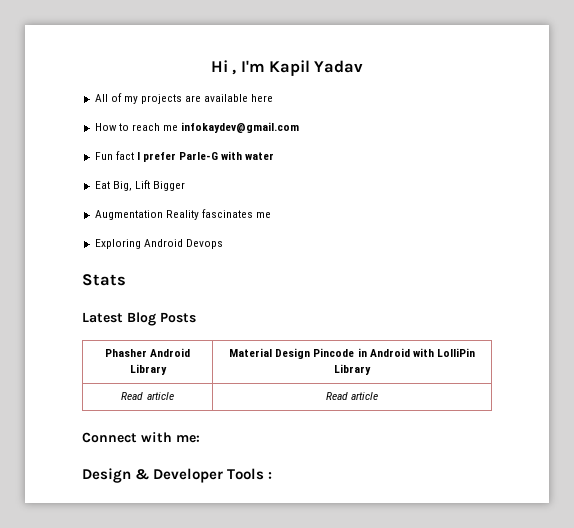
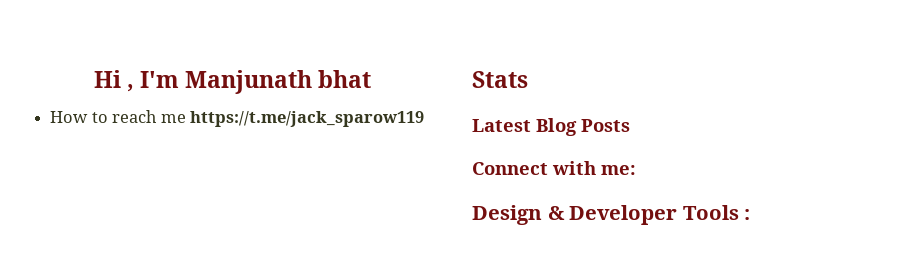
[268,60,364,76] [94,93,274,104] [94,122,300,133] [94,151,275,162] [94,180,185,191] [94,209,271,220] [94,239,223,249] [82,274,126,286] [82,312,196,326] [104,348,191,357] [129,364,167,375] [229,348,475,359] [334,364,371,375] [121,392,174,400] [325,392,379,400] Kapil Yadav // All of my projects are available here // How to reach me infokaydev@gmail.com // Fun fact I prefer Parle-G with water // Eat Big, Lift Bigger // Augmentation Reality fascinates me // Exploring Android Devops // Stats // Latest Blog Posts // Phasher Android Library | Material Design Pincode in Android with LolliPin Library // Read article | Read article -> [185,70,372,94] [50,110,424,127] [472,71,528,88] [472,118,630,136] Manjunath bhat // How to reach me https://t.me/jack_sparow119 // Stats // Latest Blog Posts

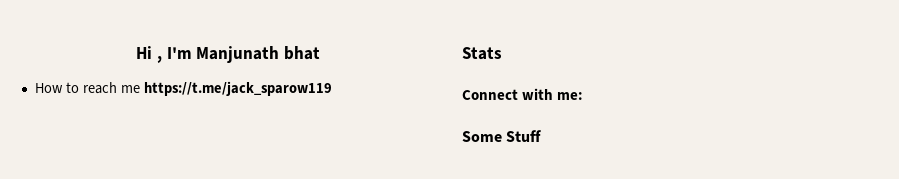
[472,118,630,136] // Latest Blog Posts -> (502, 53) none
[472,205,751,225] Design & Developer Tools : -> [462,130,542,142] Some Stuff

